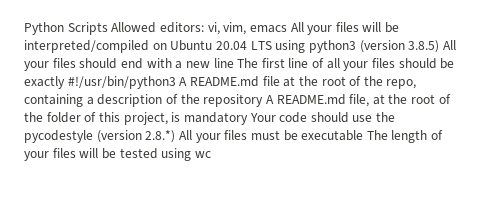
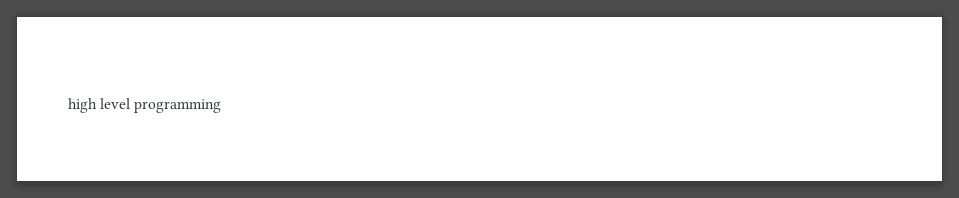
[24,22,400,35] [24,40,456,53] [24,58,455,71] [24,76,417,89] [24,94,451,107] [24,112,396,125] [24,130,444,143] [24,148,211,161] Python Scripts Allowed editors: vi, vim, emacs All your files will be interpreted/compiled on Ubuntu 20.04 LTS using python3 (version 3.8.5) All your files should end with a new line The first line of all your files should be exactly #!/usr/bin/python3 A README.md file at the root of the repo, containing a description of the repository A README.md file, at the root of the folder of this project, is mandatory Your code should use the pycodestyle (version 2.8.*) All your files must be executable The length of your files will be tested using wc -> [68,98,222,113] high level programming

